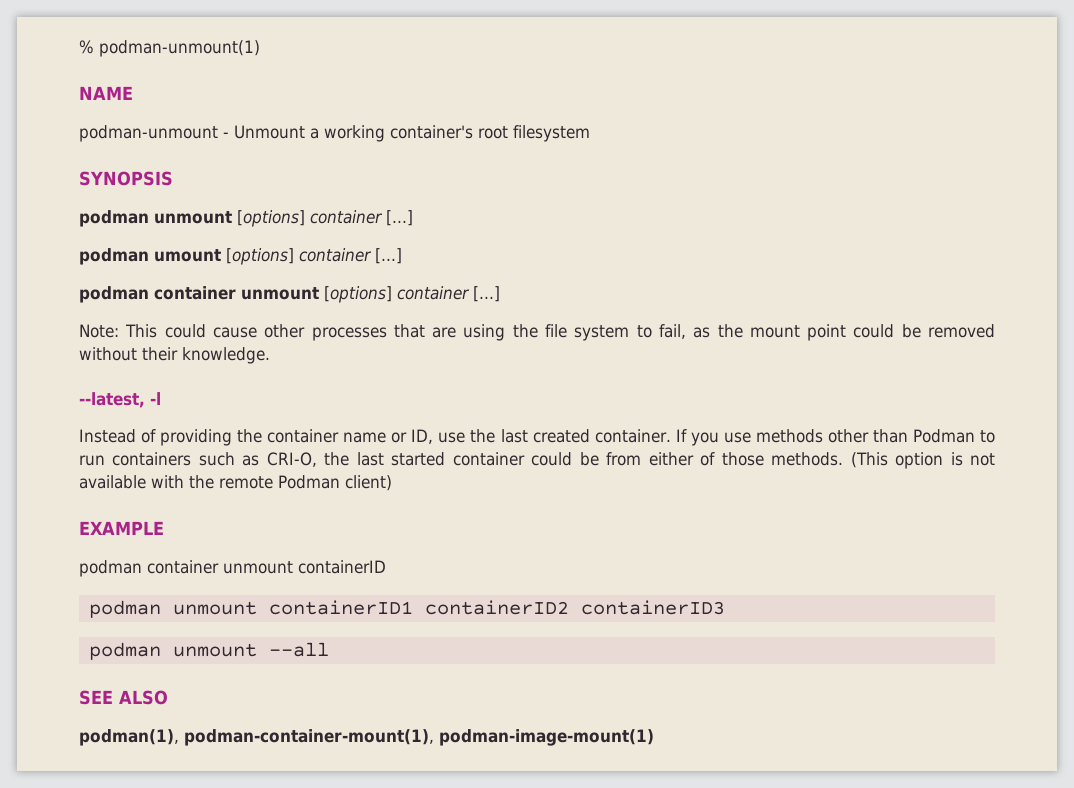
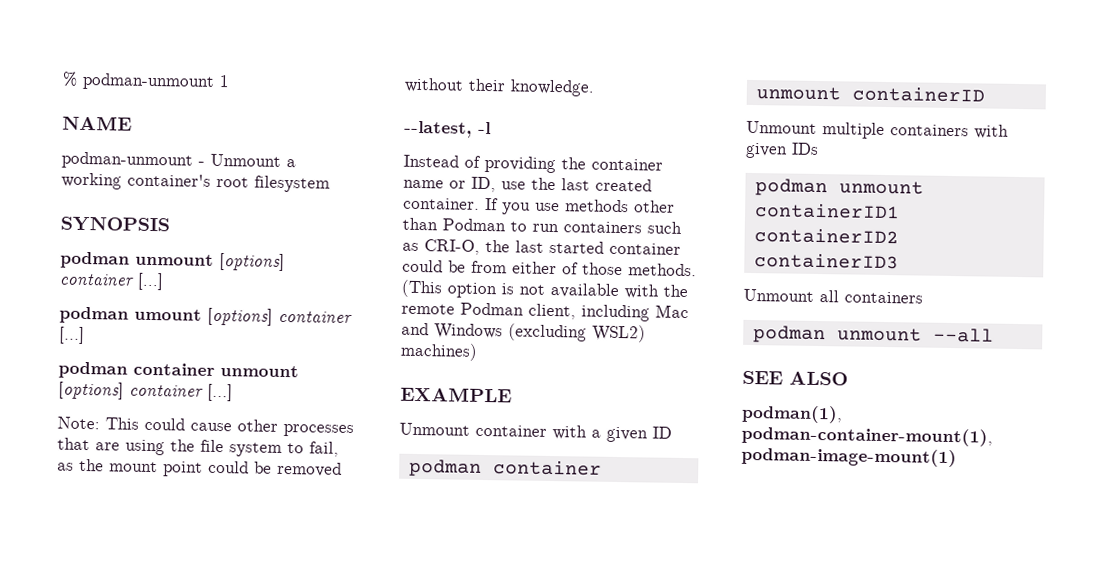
[99,40,260,57] podman-unmount(1) -> [82,72,230,91] podman-unmount 1
[345,475,392,491] [79,521,164,535] [79,560,386,577] client) // EXAMPLE // podman container unmount containerID -> [528,303,689,322] [401,322,646,343] [400,342,478,361] [400,386,512,403] [399,422,672,443] [408,458,602,477] [755,86,985,103] [746,120,1009,139] [745,142,819,159] client, including Mac and Windows (excluding WSL2) machines) // EXAMPLE // Unmount container with a given ID // podman container unmount containerID // Unmount multiple containers with given IDs
(725, 607) none -> [743,288,923,304] // Unmount all containers

